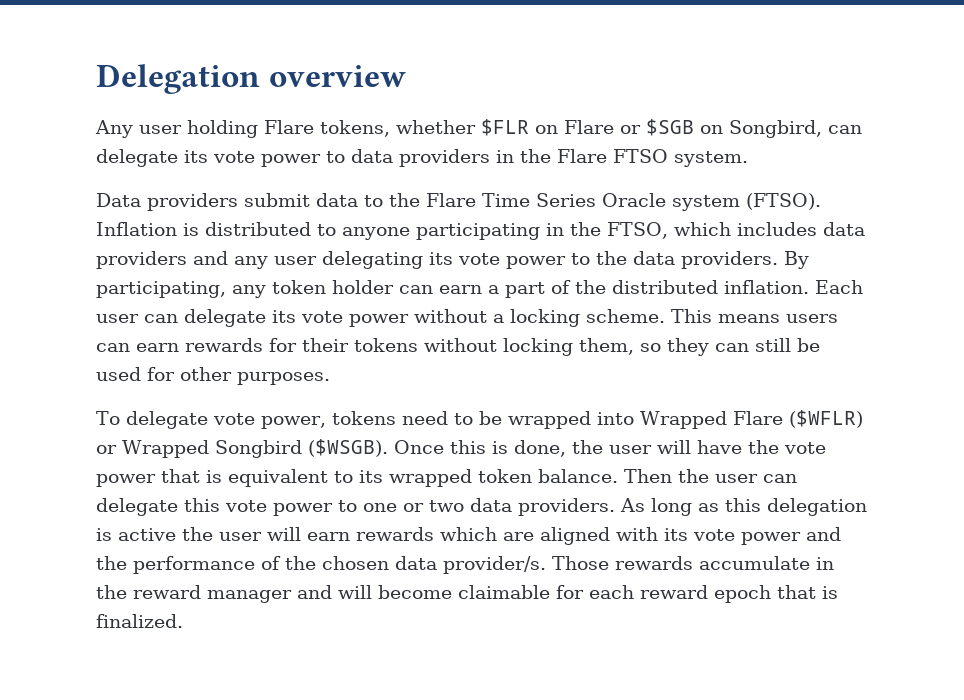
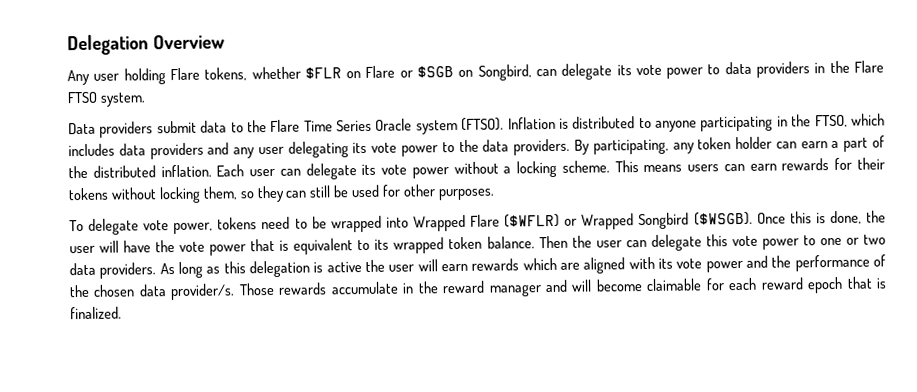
[269,65,407,87] overview -> [152,34,225,50] Overview

